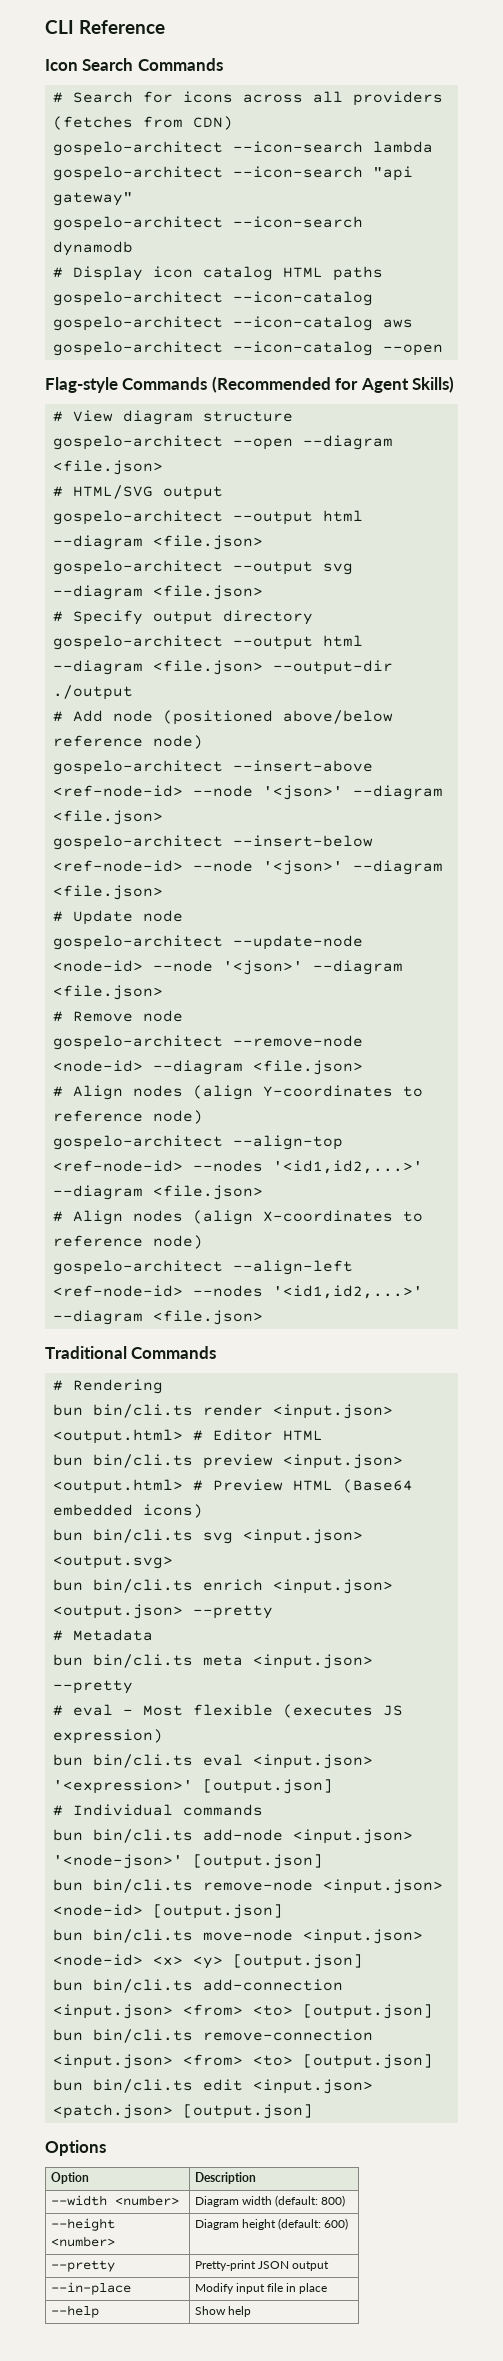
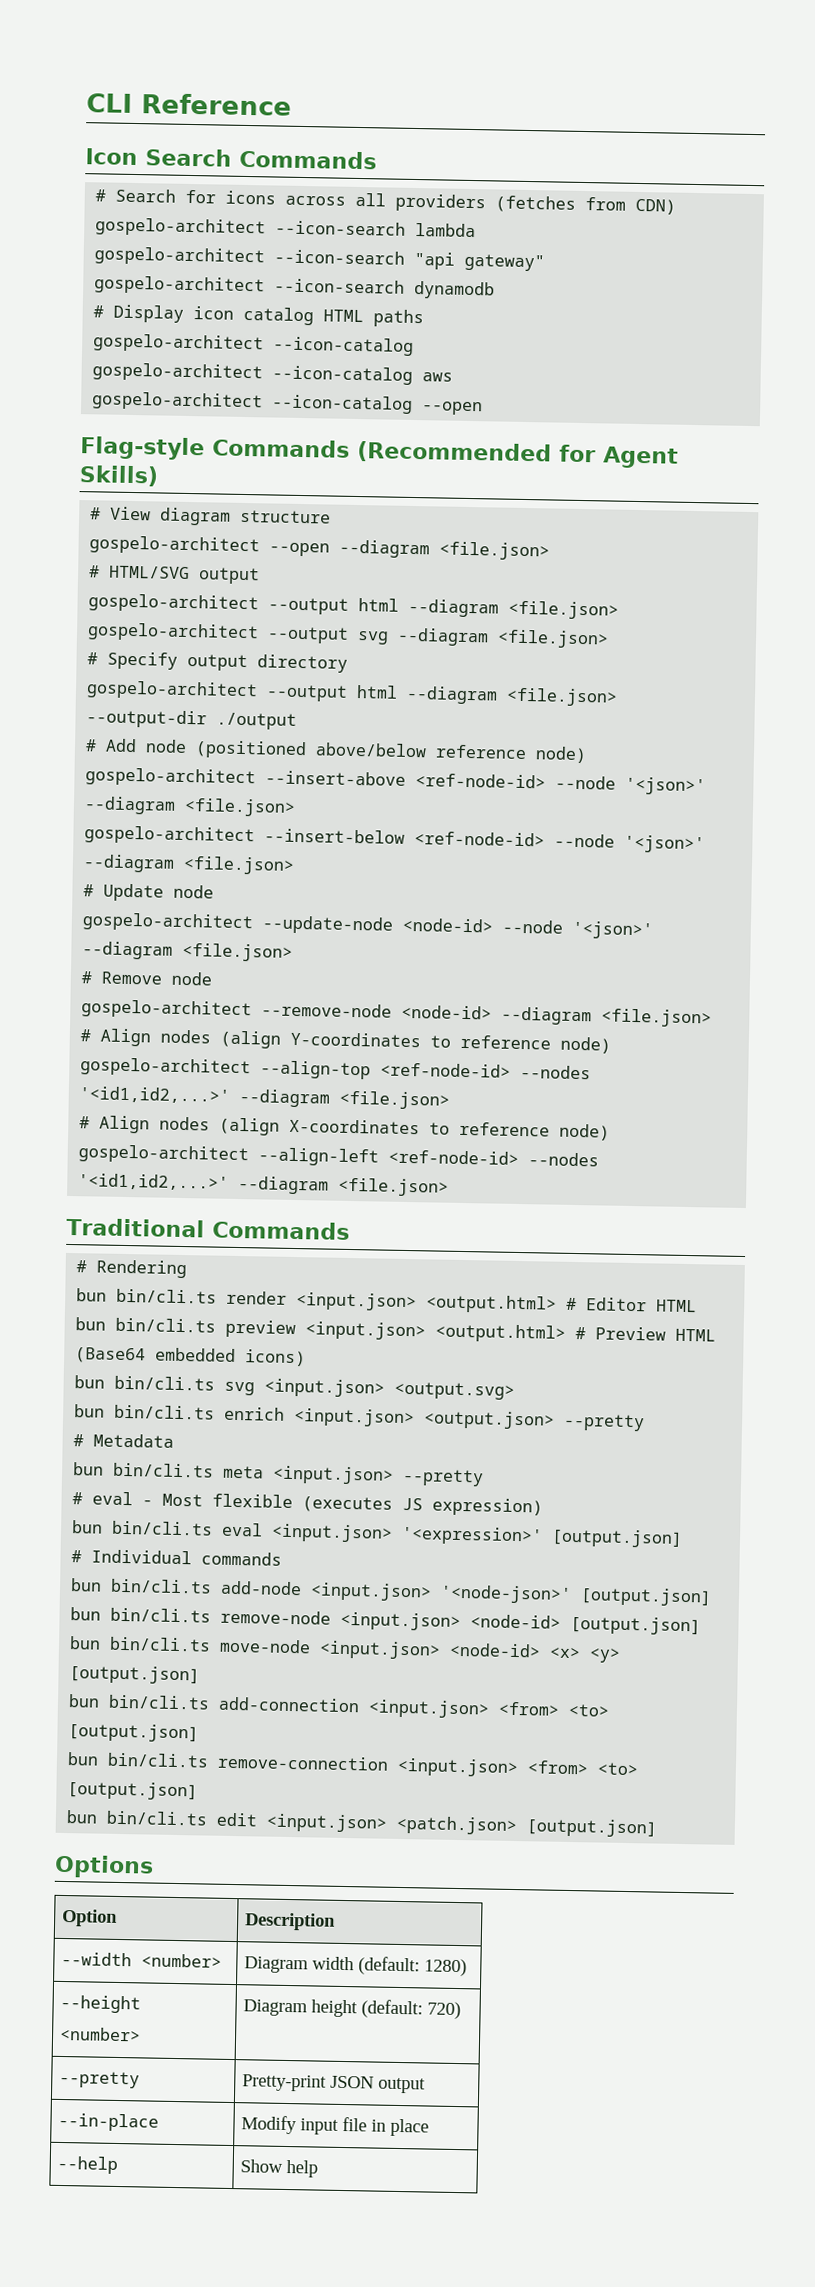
[321,2195,346,2207] 800) -> [424,1958,468,1977] 1280)
[324,2218,349,2230] 600) -> [427,2001,462,2020] 720)

